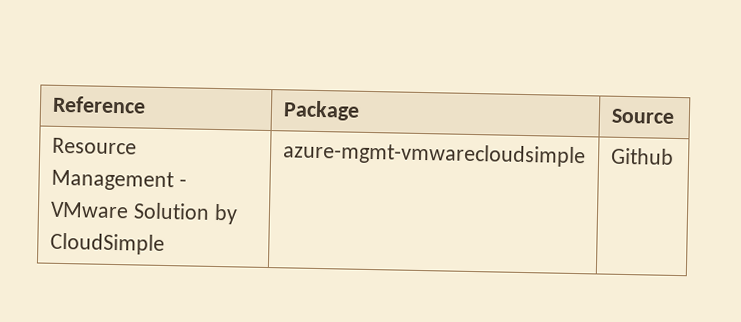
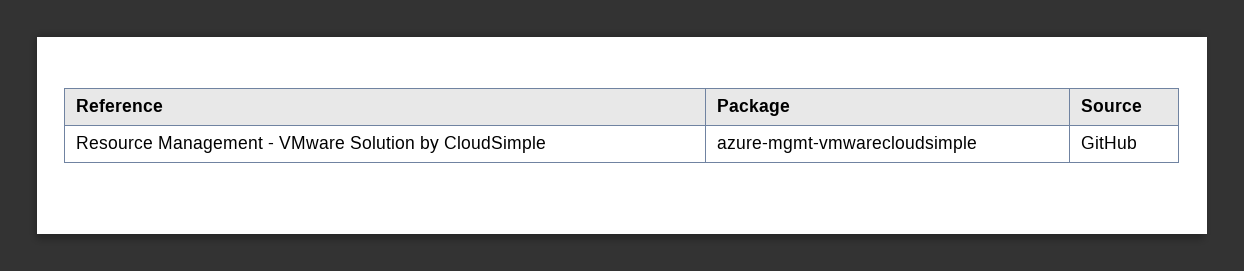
[610,147,675,165] Github -> [1080,136,1137,149] GitHub

